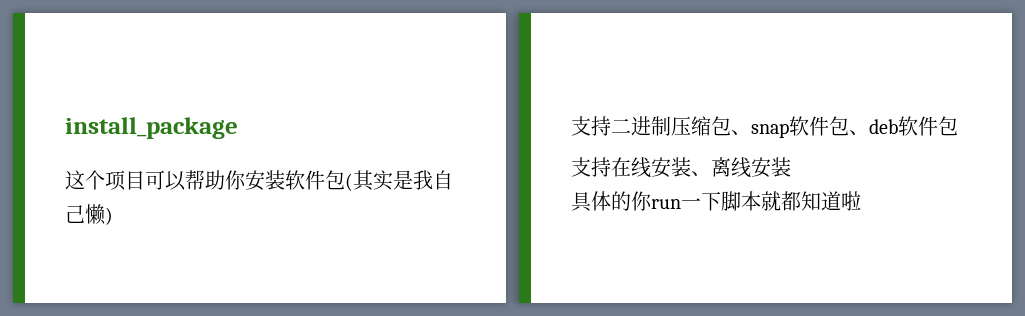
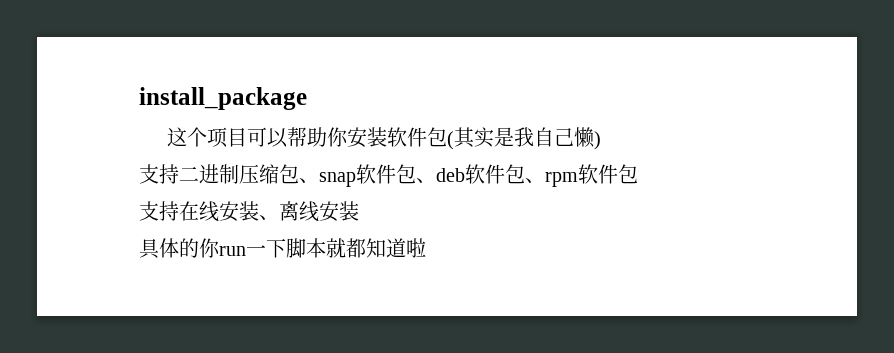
(958, 126) none -> [525,164,638,187] 、rpm软件包

